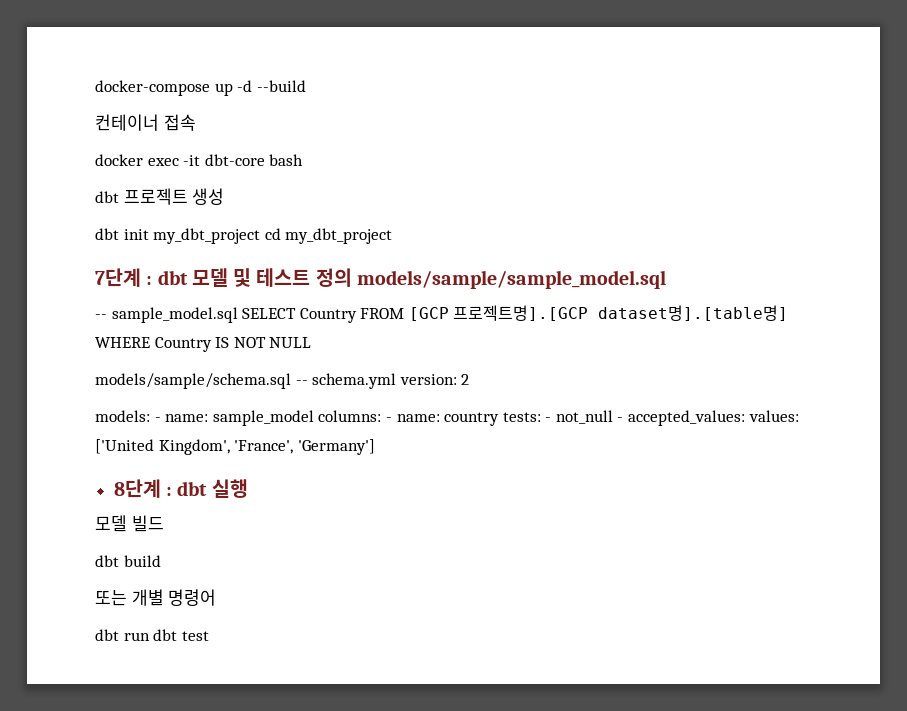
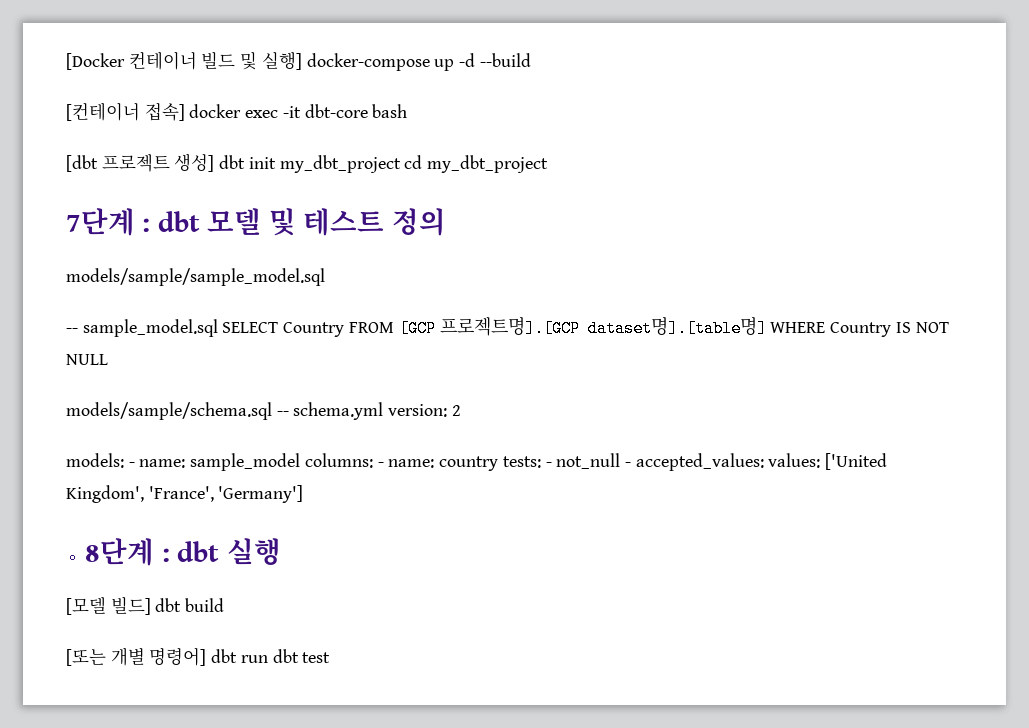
(95, 88) none -> [66,51,302,70] [Docker 컨테이너 빌드 및 실행]
[95,114,196,131] 컨테이너 접속 // -> [66,102,185,121] [컨테이너 접속]
[95,188,225,205] dbt 프로젝트 생성 // -> [66,153,215,172] [dbt 프로젝트 생성]
(352, 277) none -> (446, 222) //
[95,515,164,532] 모델 빌드 // -> [66,596,151,615] [모델 빌드]
[95,589,217,606] 또는 개별 명령어 // -> [66,647,207,666] [또는 개별 명령어]

